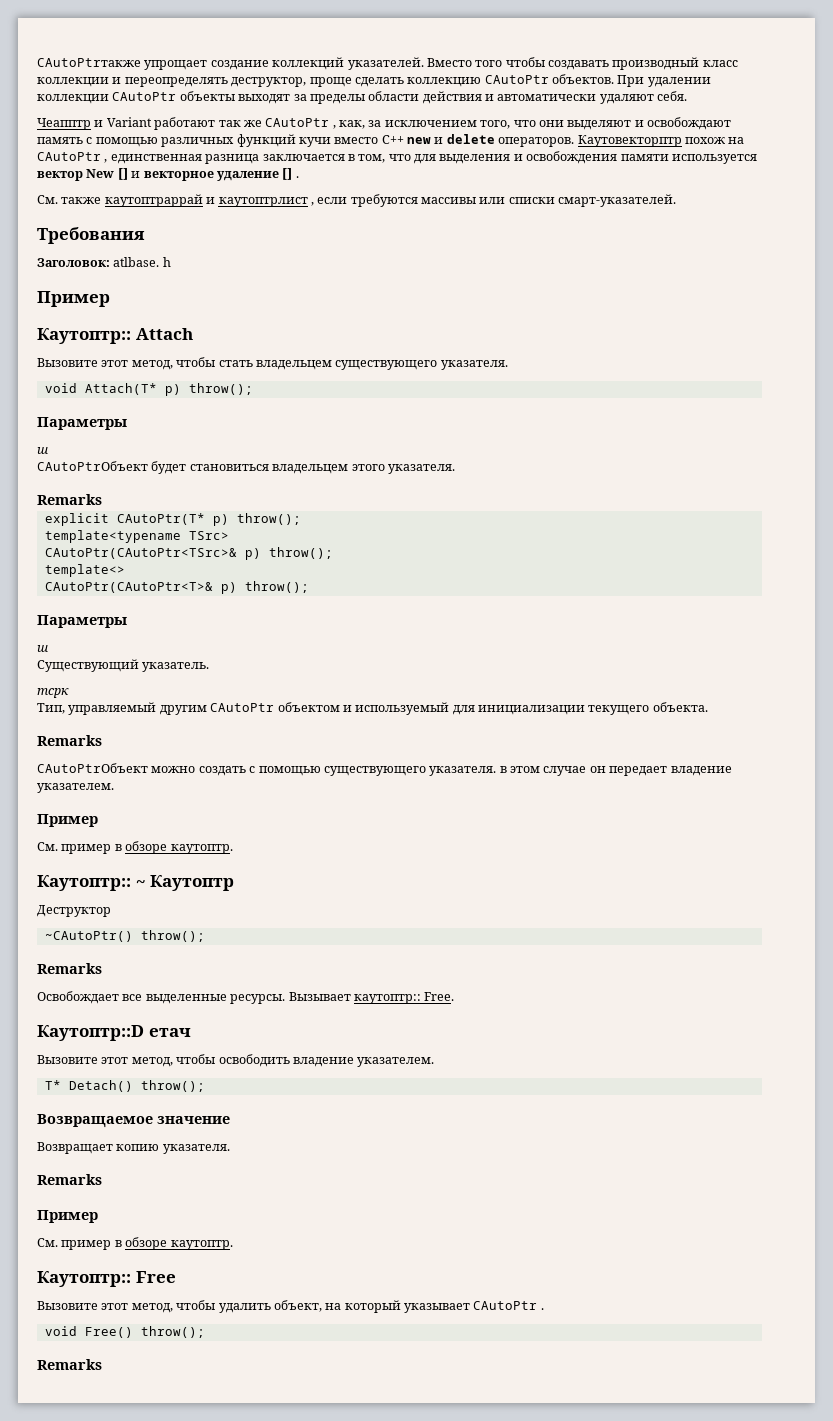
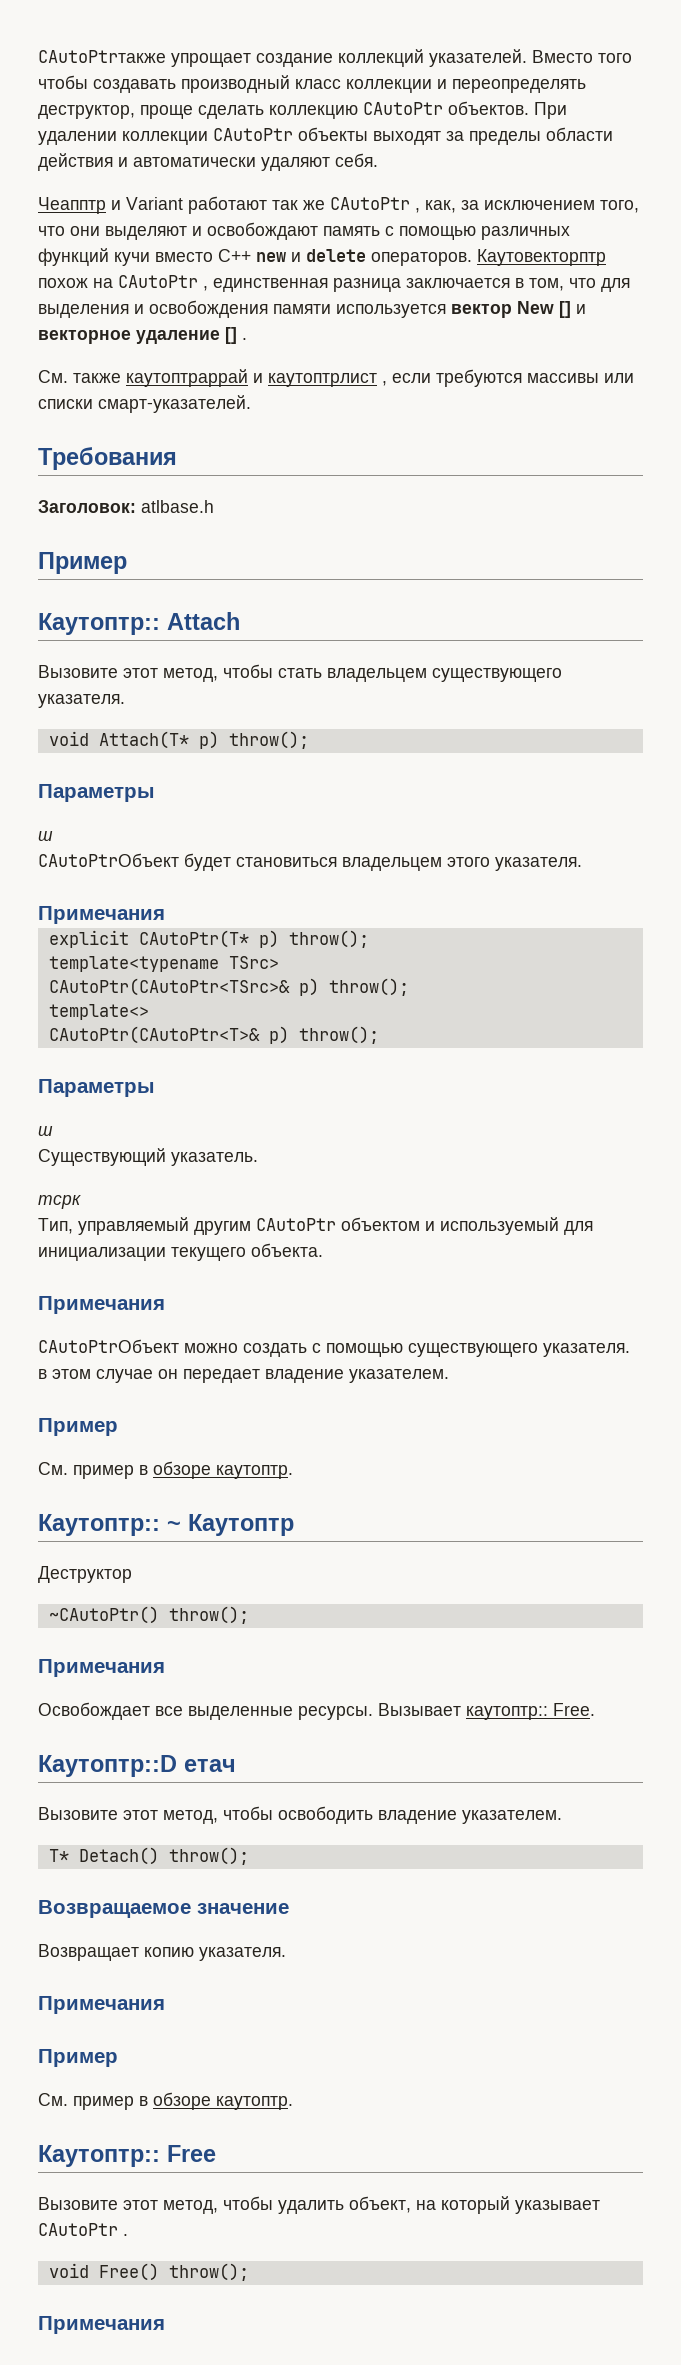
[113,257,171,267] atlbase. h -> [141,500,214,513] atlbase.h
[37,494,102,505] Remarks -> [38,906,165,924] Примечания
[37,735,102,746] Remarks -> [38,1296,165,1314] Примечания
[37,963,102,974] Remarks -> [38,1659,165,1677] Примечания
[37,1174,102,1185] Remarks -> [38,1996,165,2014] Примечания
[37,1359,102,1370] Remarks -> [38,2316,165,2334] Примечания

